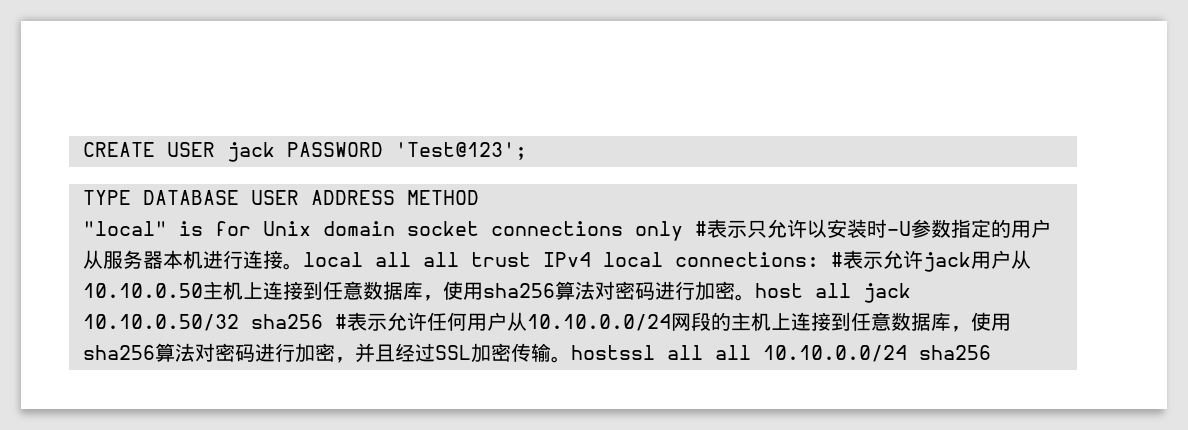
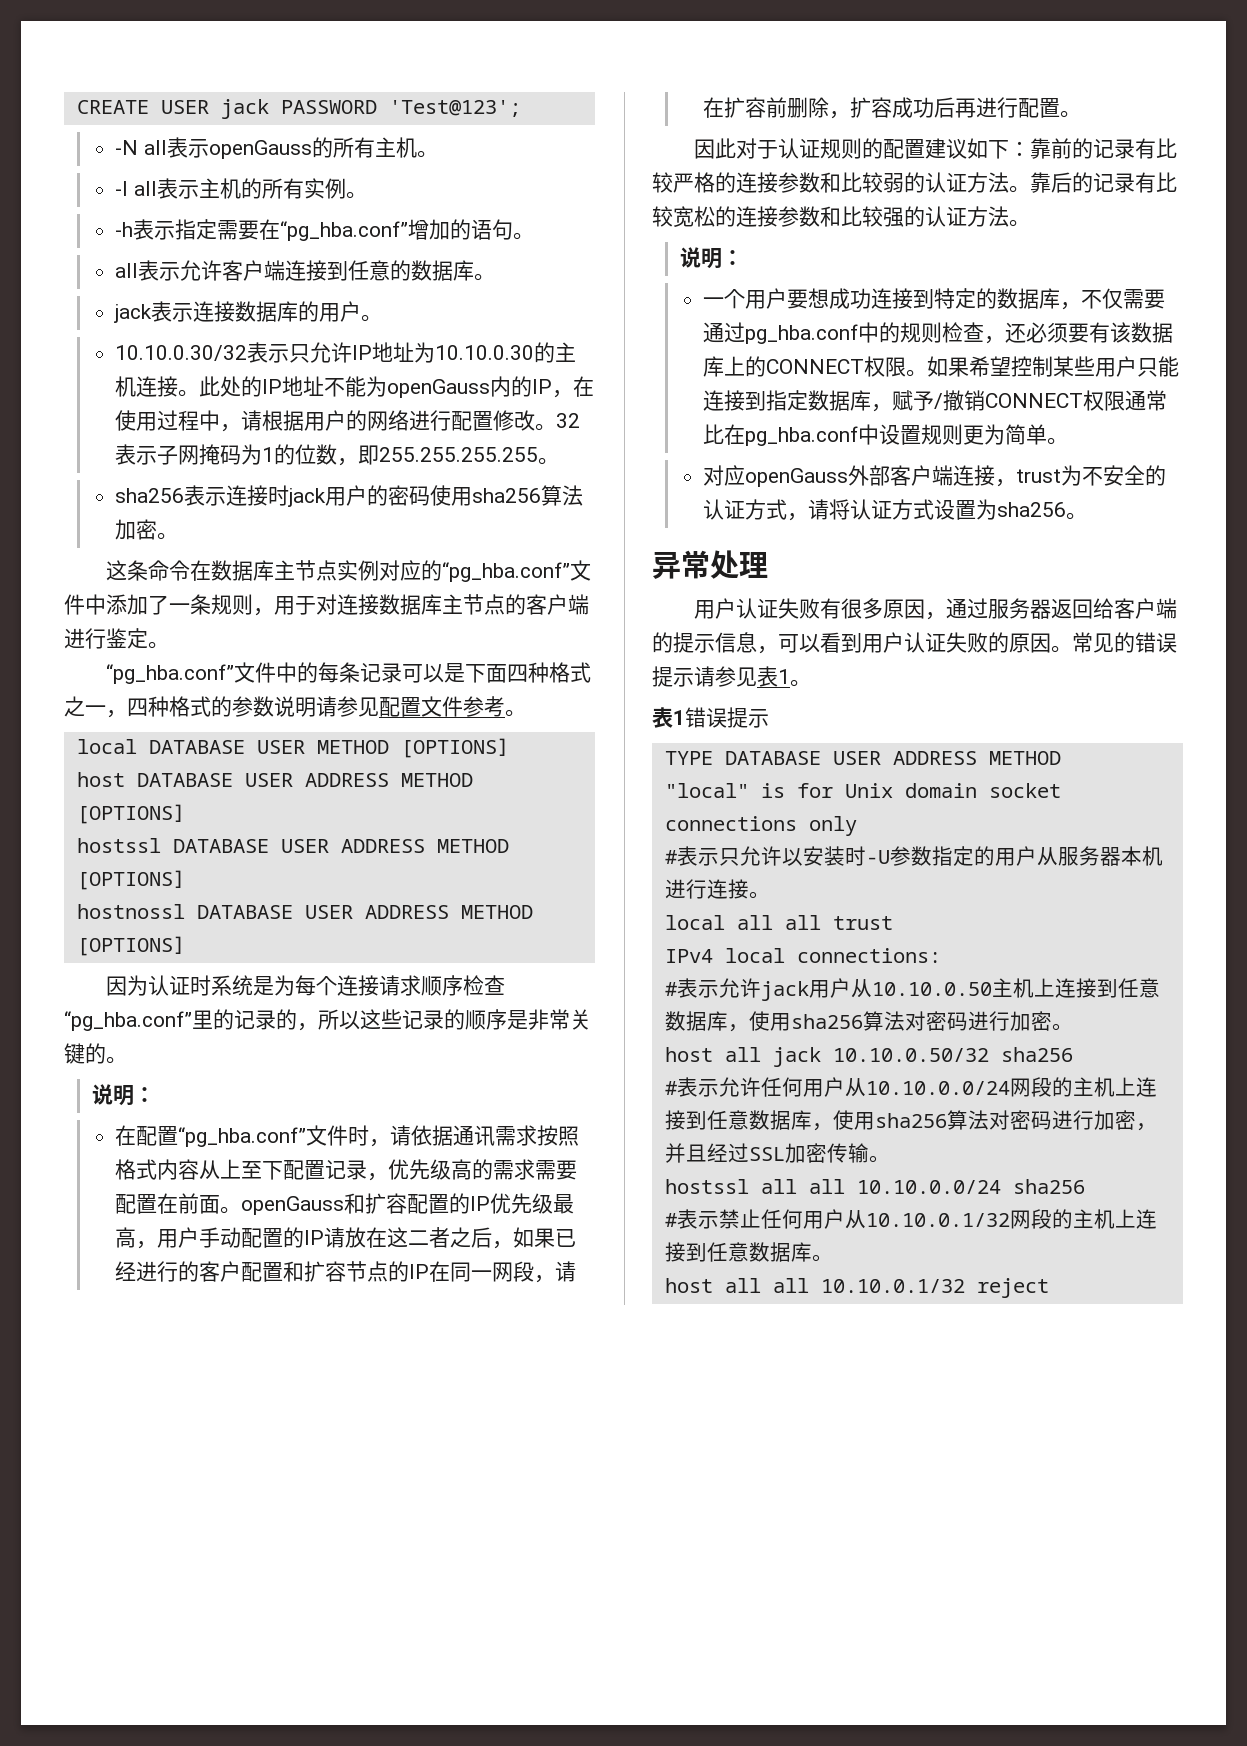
(527, 151) none -> [115,137,438,159] [115,178,367,199] [115,219,535,241] [115,260,496,281] [114,301,383,323] [115,342,577,363] [115,376,595,398] [115,410,581,432] [115,444,560,466] [115,485,584,507] [115,519,179,540] [106,560,592,582] [64,594,589,616] [64,628,169,649] [106,662,592,684] [64,696,526,718] [76,738,509,758] [76,772,473,787] [76,804,185,824] [76,838,509,853] [76,870,185,890] [76,904,533,919] [76,936,185,956] [106,975,506,996] [64,1009,591,1031] [64,1043,127,1064] [91,1084,155,1106] [115,1125,580,1147] [115,1159,578,1181] [115,1193,575,1215] [115,1227,577,1249] [115,1261,577,1283] [703,97,1082,119] [694,138,1178,159] [652,172,1177,193] [652,206,1030,227] [679,247,743,269] [703,288,1166,310] [703,322,1174,344] [703,356,1180,377] [703,390,1168,412] [703,424,1069,446] [703,465,1167,487] [703,499,1088,521] [652,550,768,579] [694,598,1178,620] [652,632,1177,654] [652,666,811,687] [652,707,769,728] // -N all表示openGauss的所有主机。 // -I all表示主机的所有实例。 // -h表示指定需要在“pg_hba.conf”增加的语句。 // all表示允许客户端连接到任意的数据库。 // jack表示连接数据库的用户。 // 10.10.0.30/32表示只允许IP地址为10.10.0.30的主机连接。此处的IP地址不能为openGauss内的IP，在使用过程中，请根据用户的网络进行配置修改。32表示子网掩码为1的位数，即255.255.255.255。 // sha256表示连接时jack用户的密码使用sha256算法加密。 // 这条命令在数据库主节点实例对应的“pg_hba.conf”文件中添加了一条规则，用于对连接数据库主节点的客户端进行鉴定。 // “pg_hba.conf”文件中的每条记录可以是下面四种格式之一，四种格式的参数说明请参见配置文件参考。 // local DATABASE USER METHOD [OPTIONS] // host DATABASE USER ADDRESS METHOD [OPTIONS] // hostssl DATABASE USER ADDRESS METHOD [OPTIONS] // hostnossl DATABASE USER ADDRESS METHOD [OPTIONS] // 因为认证时系统是为每个连接请求顺序检查“pg_hba.conf”里的记录的，所以这些记录的顺序是非常关键的。 // 说明： // 在配置“pg_hba.conf”文件时，请依据通讯需求按照格式内容从上至下配置记录，优先级高的需求需要配置在前面。openGauss和扩容配置的IP优先级最高，用户手动配置的IP请放在这二者之后，如果已经进行的客户配置和扩容节点的IP在同一网段，请在扩容前删除，扩容成功后再进行配置。 // 因此对于认证规则的配置建议如下：靠前的记录有比较严格的连接参数和比较弱的认证方法。靠后的记录有比较宽松的连接参数和比较强的认证方法。 // 说明： // 一个用户要想成功连接到特定的数据库，不仅需要通过pg_hba.conf中的规则检查，还必须要有该数据库上的CONNECT权限。如果希望控制某些用户只能连接到指定数据库，赋予/撤销CONNECT权限通常比在pg_hba.conf中设置规则更为简单。 // 对应openGauss外部客户端连接，trust为不安全的认证方式，请将认证方式设置为sha256。 // 异常处理 // 用户认证失败有很多原因，通过服务器返回给客户端的提示信息，可以看到用户认证失败的原因。常见的错误提示请参见表1。 // 表1错误提示
(683, 231) none -> (857, 826) //
(303, 266) none -> (770, 895) //
(531, 259) none -> (893, 923) //
(819, 259) none -> (941, 955) //
(755, 297) none -> (1073, 1027) //
(323, 321) none -> (1073, 1054) //
(571, 359) none -> (890, 1159) //
(991, 352) none -> [664,1209,1157,1229] [664,1242,833,1262] [664,1278,1049,1298] // #表示禁止任何用户从10.10.0.1/32网段的主机上连接到任意数据库。 // host all all 10.10.0.1/32 reject

